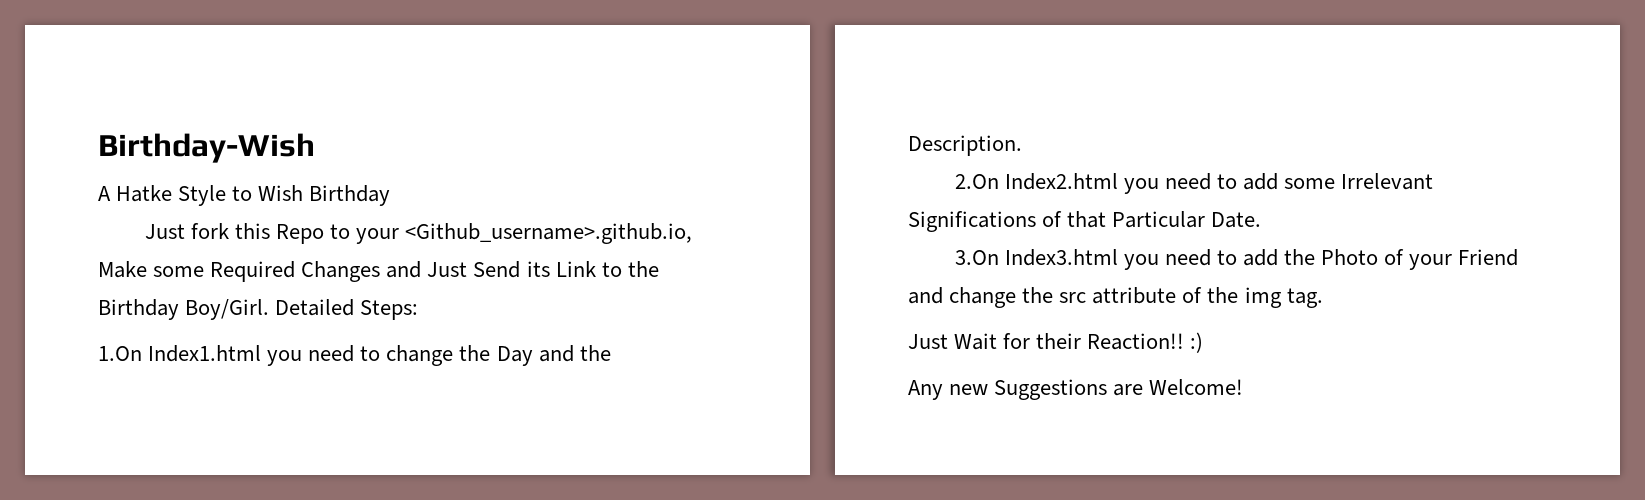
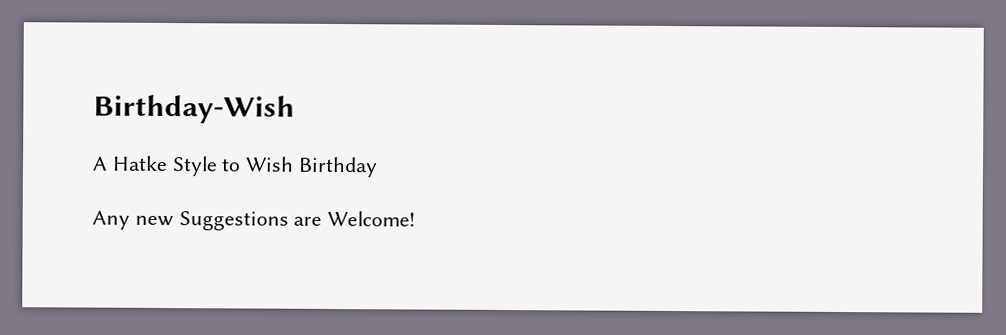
[144,223,693,244] [98,261,659,282] [98,299,419,320] [98,345,611,366] [908,135,1022,156] [954,173,1434,194] [908,211,1262,232] [954,249,1519,270] [908,287,1323,308] [908,332,1204,353] // Just fork this Repo to your <Github_username>.github.io, Make some Required Changes and Just Send its Link to the Birthday Boy/Girl. Detailed Steps: // 1.On Index1.html you need to change the Day and the Description. // 2.On Index2.html you need to add some Irrelevant Significations of that Particular Date. // 3.On Index3.html you need to add the Photo of your Friend and change the src attribute of the img tag. // Just Wait for their Reaction!! :) -> (379, 167) none

